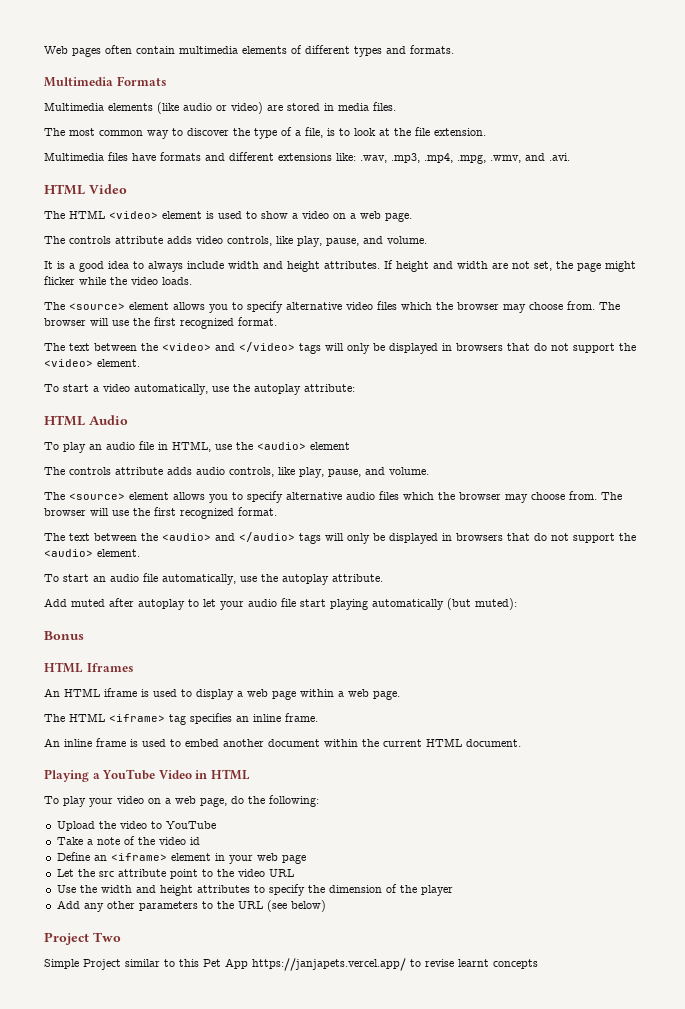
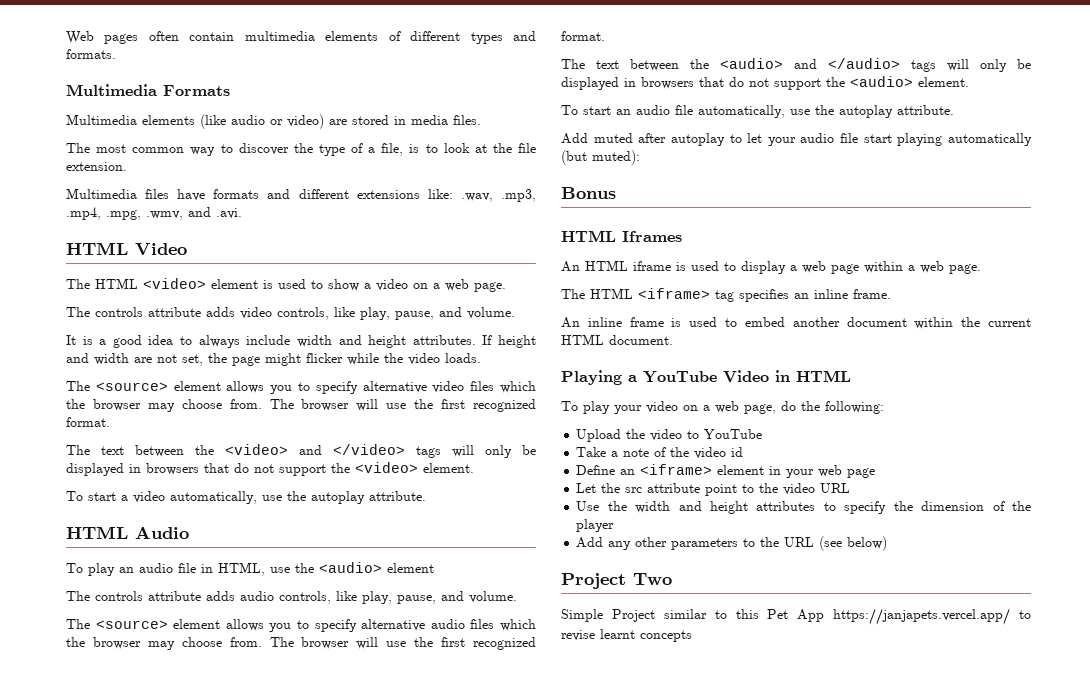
[304,384,355,392] attribute: -> [369,491,426,501] attribute.

